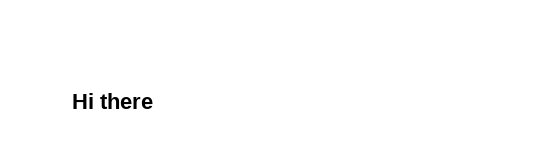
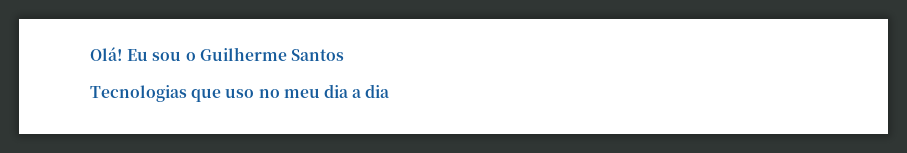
[72,93,153,109] Hi there -> [90,47,344,61] [90,84,391,102] Olá! Eu sou o Guilherme Santos // Tecnologias que uso no meu dia a dia

